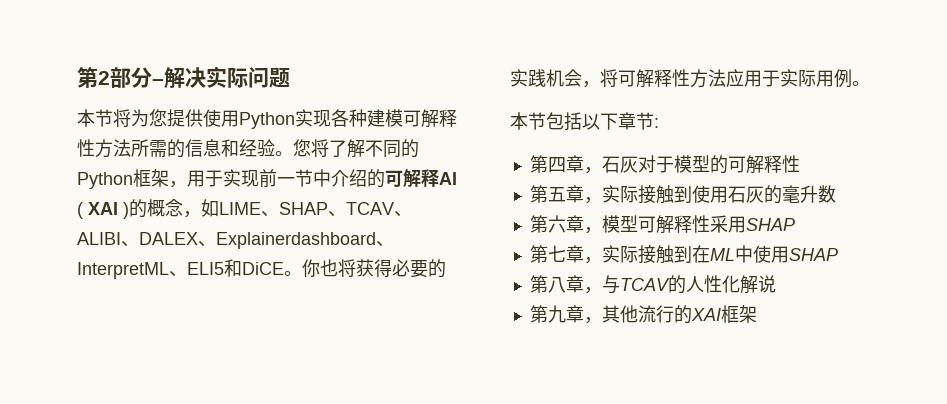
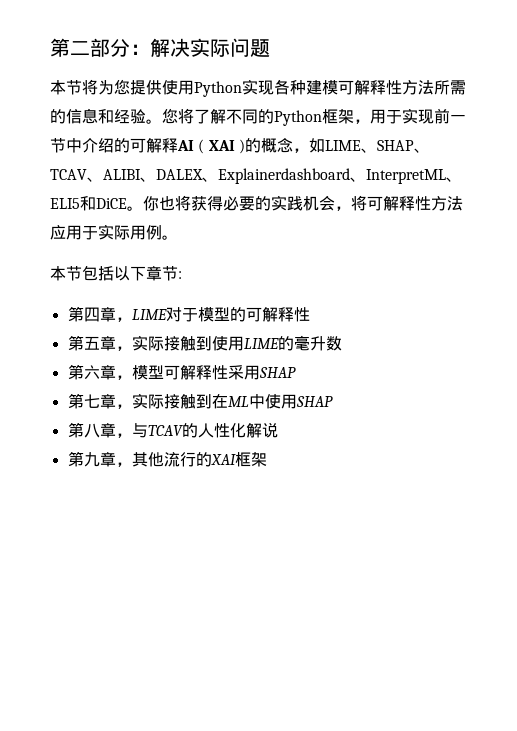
[77,67,164,88] 第2部分– -> [50,38,150,57] 第二部分：
[601,156,638,173] 石灰 -> [131,309,167,320] LIME
[727,186,764,203] 石灰 -> [243,338,279,349] LIME

